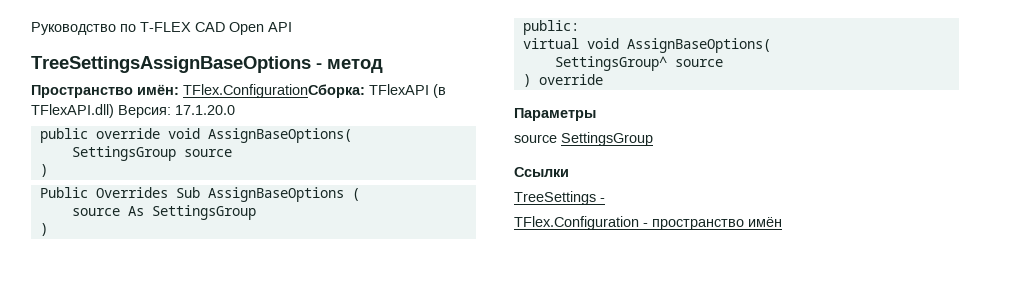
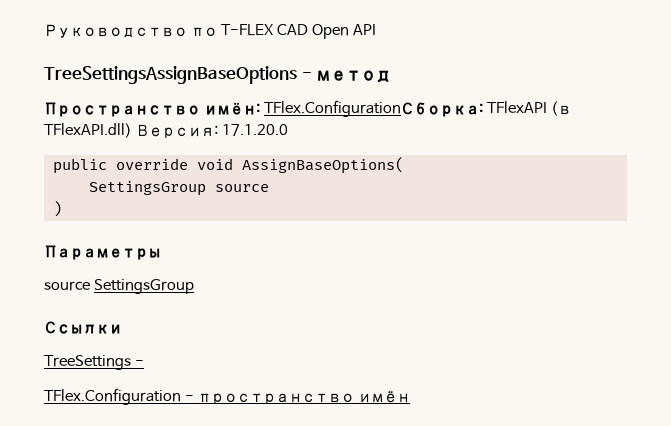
[39,187,360,202] [71,205,256,220] [39,223,48,236] [522,20,579,35] [522,38,771,53] [554,56,723,71] [522,74,603,87] // Public Overrides Sub AssignBaseOptions ( // source As SettingsGroup // ) // public: // virtual void AssignBaseOptions( // SettingsGroup^ source // ) override -> (62, 209) none

